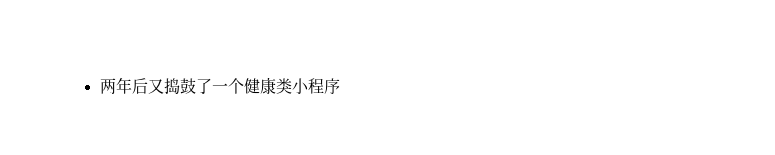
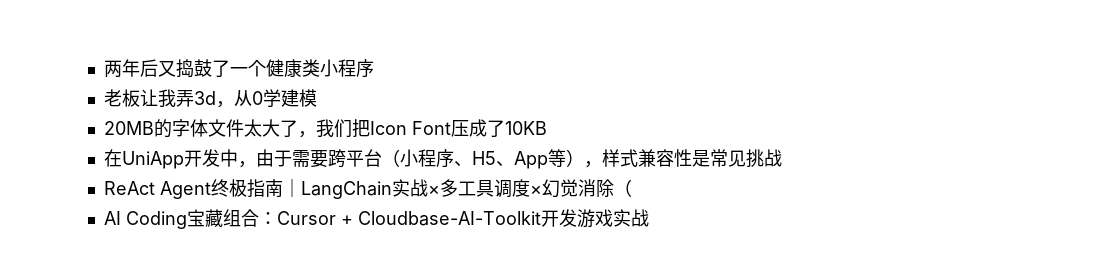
(340, 86) none -> [103,89,317,108] [103,119,547,138] [103,149,782,169] [103,179,632,199] [103,209,649,229] // 老板让我弄3d，从0学建模 // 20MB的字体文件太大了，我们把Icon Font压成了10KB // 在UniApp开发中，由于需要跨平台（小程序、H5、App等），样式兼容性是常见挑战 // ReAct Agent终极指南｜LangChain实战×多工具调度×幻觉消除（ // AI Coding宝藏组合：Cursor + Cloudbase-AI-Toolkit开发游戏实战

